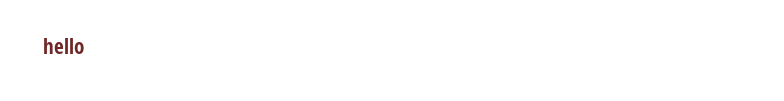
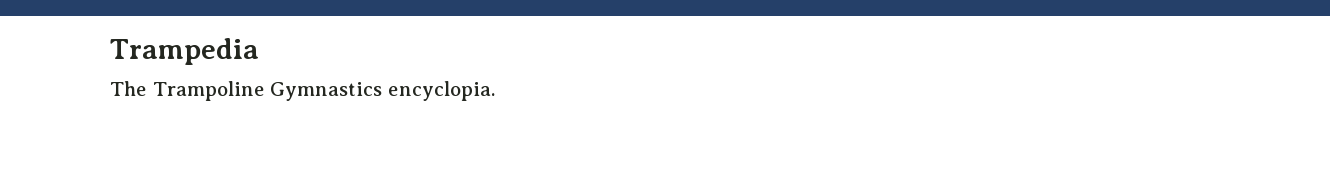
[43,38,84,54] hello -> [110,38,259,65] [110,81,495,101] Trampedia // The Trampoline Gymnastics encyclopia.

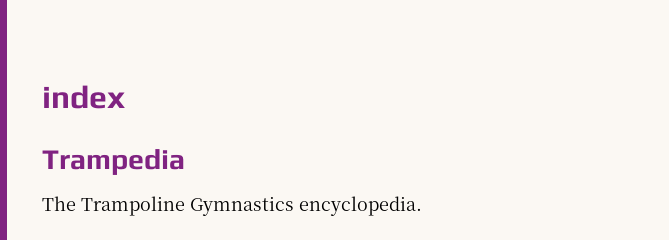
(110, 51) none -> [42,85,125,109] index //
[387,81,495,101] encyclopia. -> [299,196,422,216] encyclopedia.

